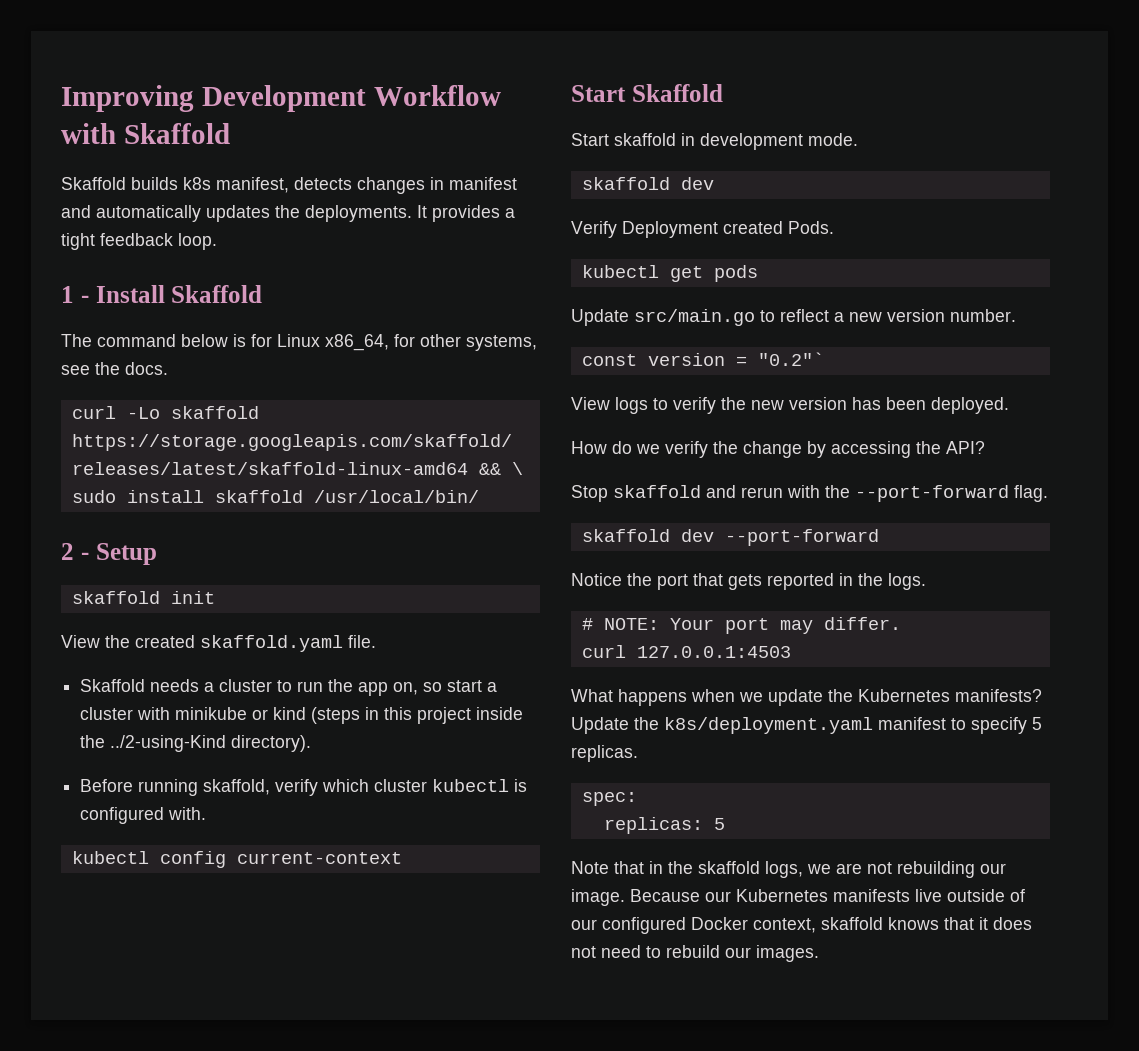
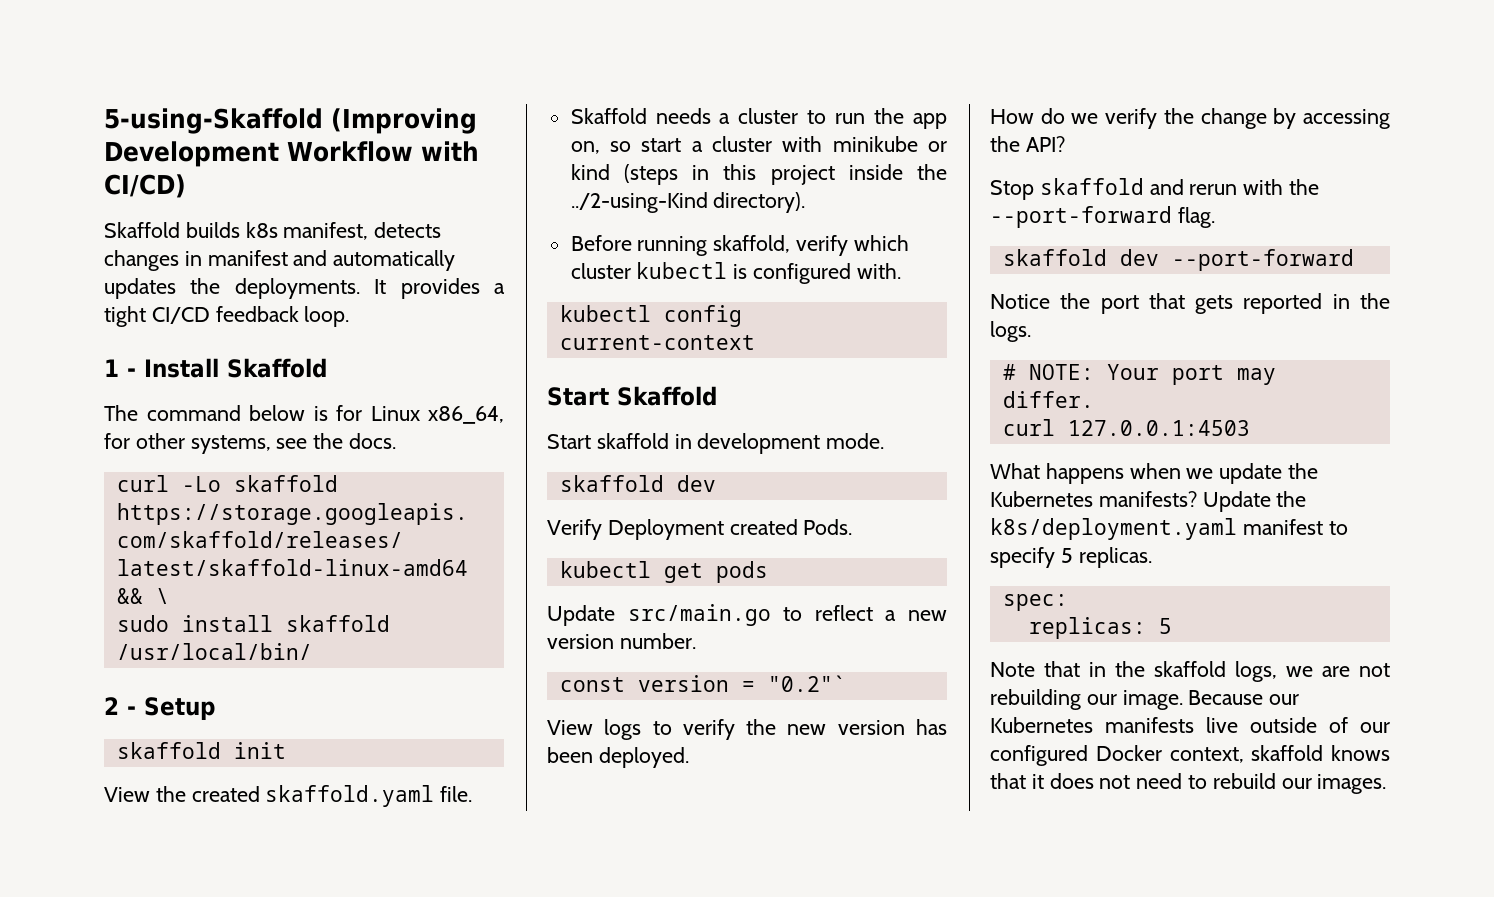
[61,85,194,112] Improving -> [104,108,477,134] 5-using-Skaffold (Improving
[123,123,230,144] Skaffold -> [104,174,186,198] CI/CD)
(95, 241) none -> [151,307,210,324] CI/CD

